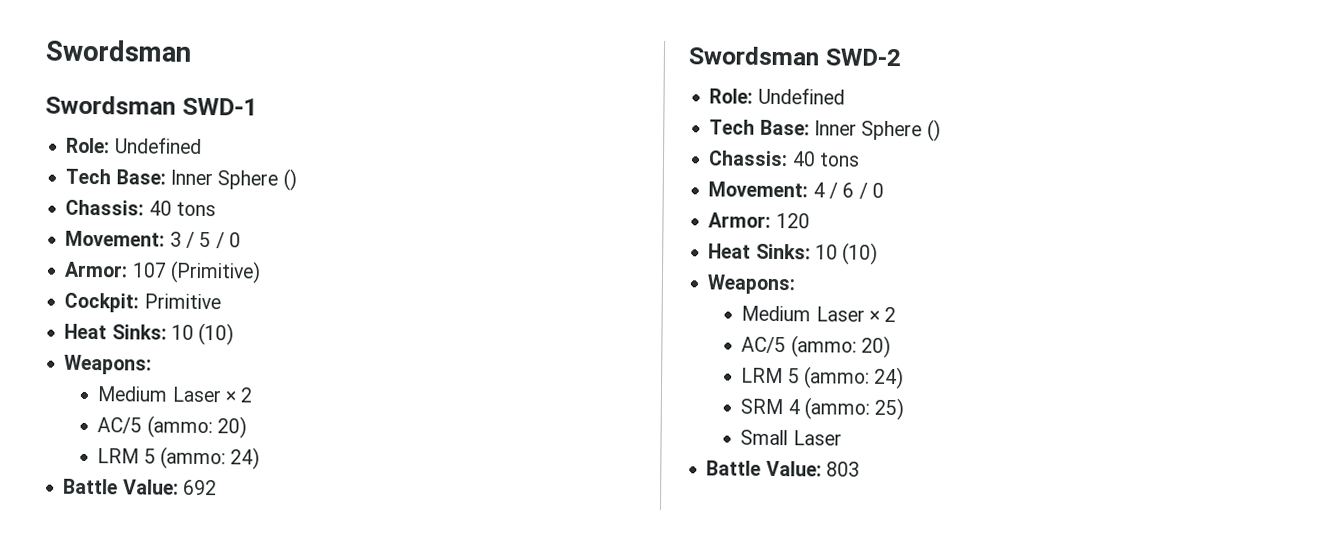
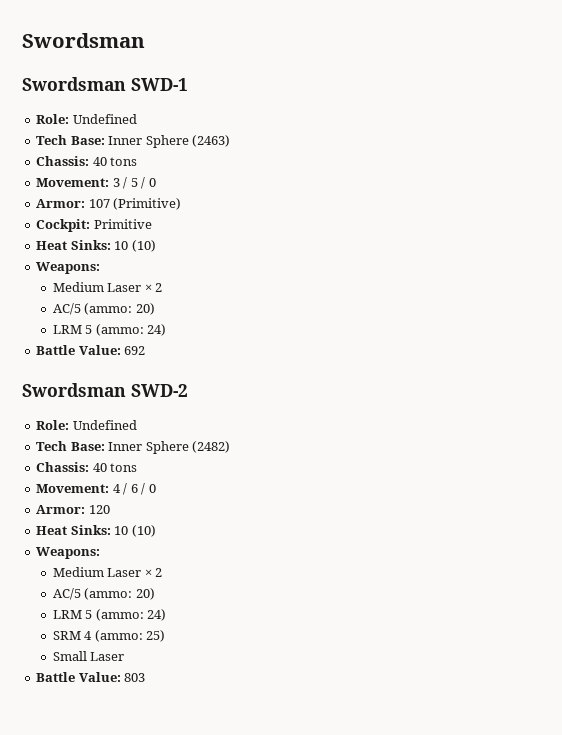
[282,168,297,191] () -> [192,135,231,147] (2463)
[926,119,941,142] () -> [192,441,231,453] (2482)

